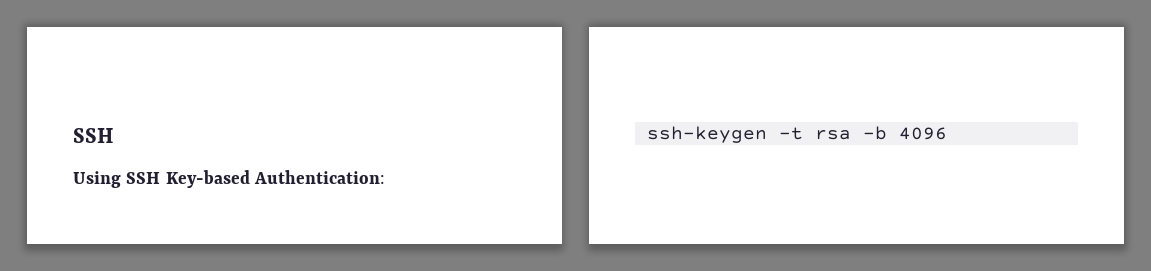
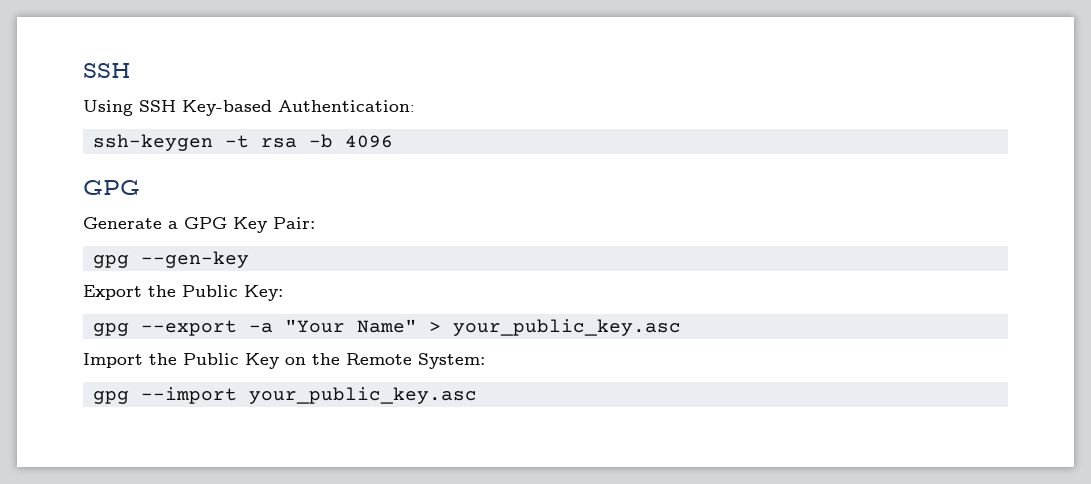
(947, 133) none -> [83,180,140,195] [83,217,315,233] [92,251,249,268] [83,285,283,301] [92,319,681,336] [83,353,485,369] [92,387,477,404] // GPG // Generate a GPG Key Pair: // gpg --gen-key // Export the Public Key: // gpg --export -a "Your Name" > your_public_key.asc // Import the Public Key on the Remote System: // gpg --import your_public_key.asc

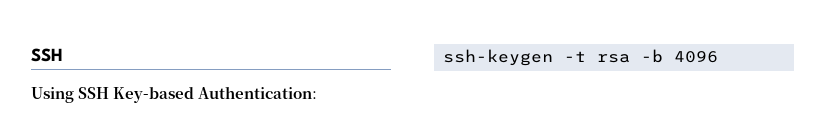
[83,180,140,195] [83,217,315,233] [92,251,249,268] [83,285,283,301] [92,319,681,336] [83,353,485,369] [92,387,477,404] // GPG // Generate a GPG Key Pair: // gpg --gen-key // Export the Public Key: // gpg --export -a "Your Name" > your_public_key.asc // Import the Public Key on the Remote System: // gpg --import your_public_key.asc -> (718, 57) none

